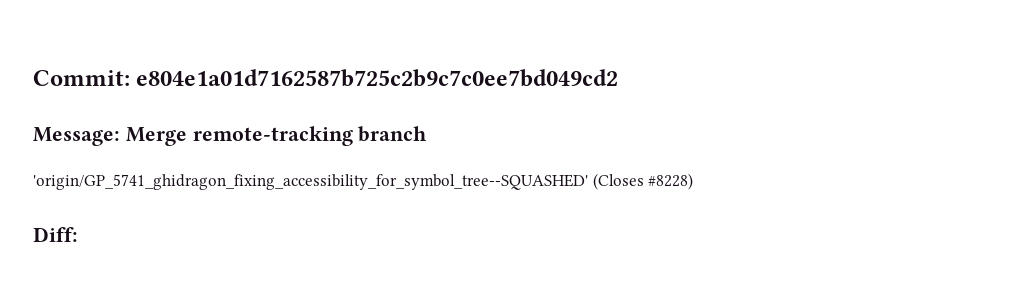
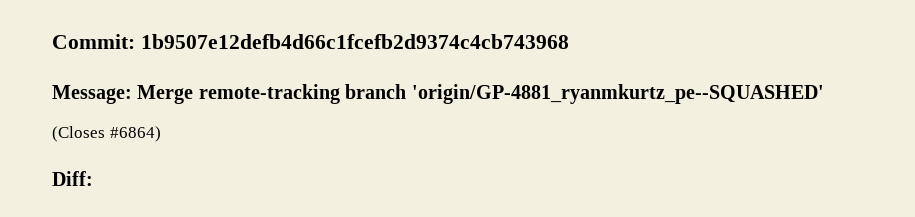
[136,69,619,87] e804e1a01d7162587b725c2b9c7c0ee7bd049cd2 -> [140,34,569,49] 1b9507e12defb4d66c1fcefb2d9374c4cb743968
[33,173,694,190] // 'origin/GP_5741_ghidragon_fixing_accessibility_for_symbol_tree--SQUASHED' (Closes #8228) -> [411,84,824,104] [52,126,161,142] 'origin/GP-4881_ryanmkurtz_pe--SQUASHED' // (Closes #6864)

